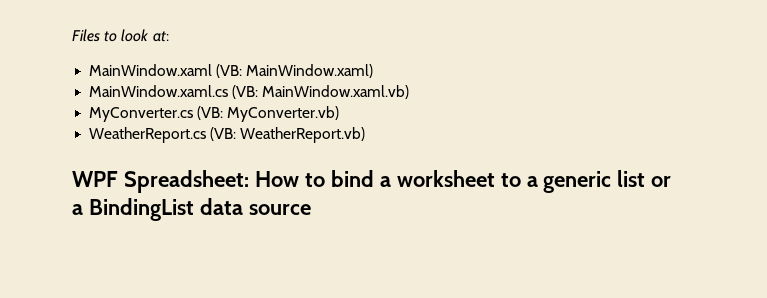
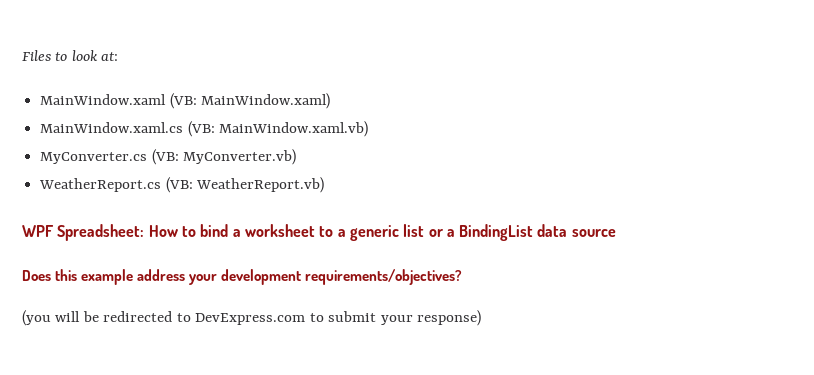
(311, 209) none -> [22,269,463,285] [22,310,482,326] // Does this example address your development requirements/objectives? // (you will be redirected to DevExpress.com to submit your response)

